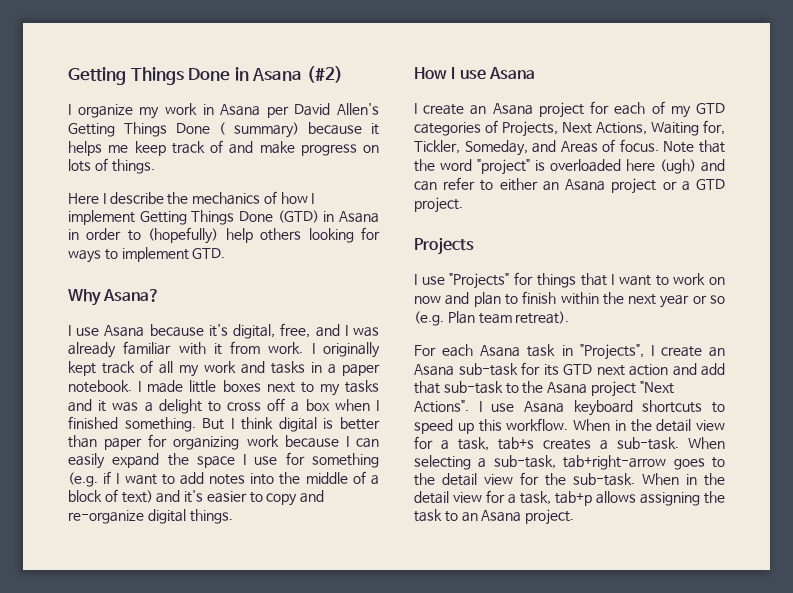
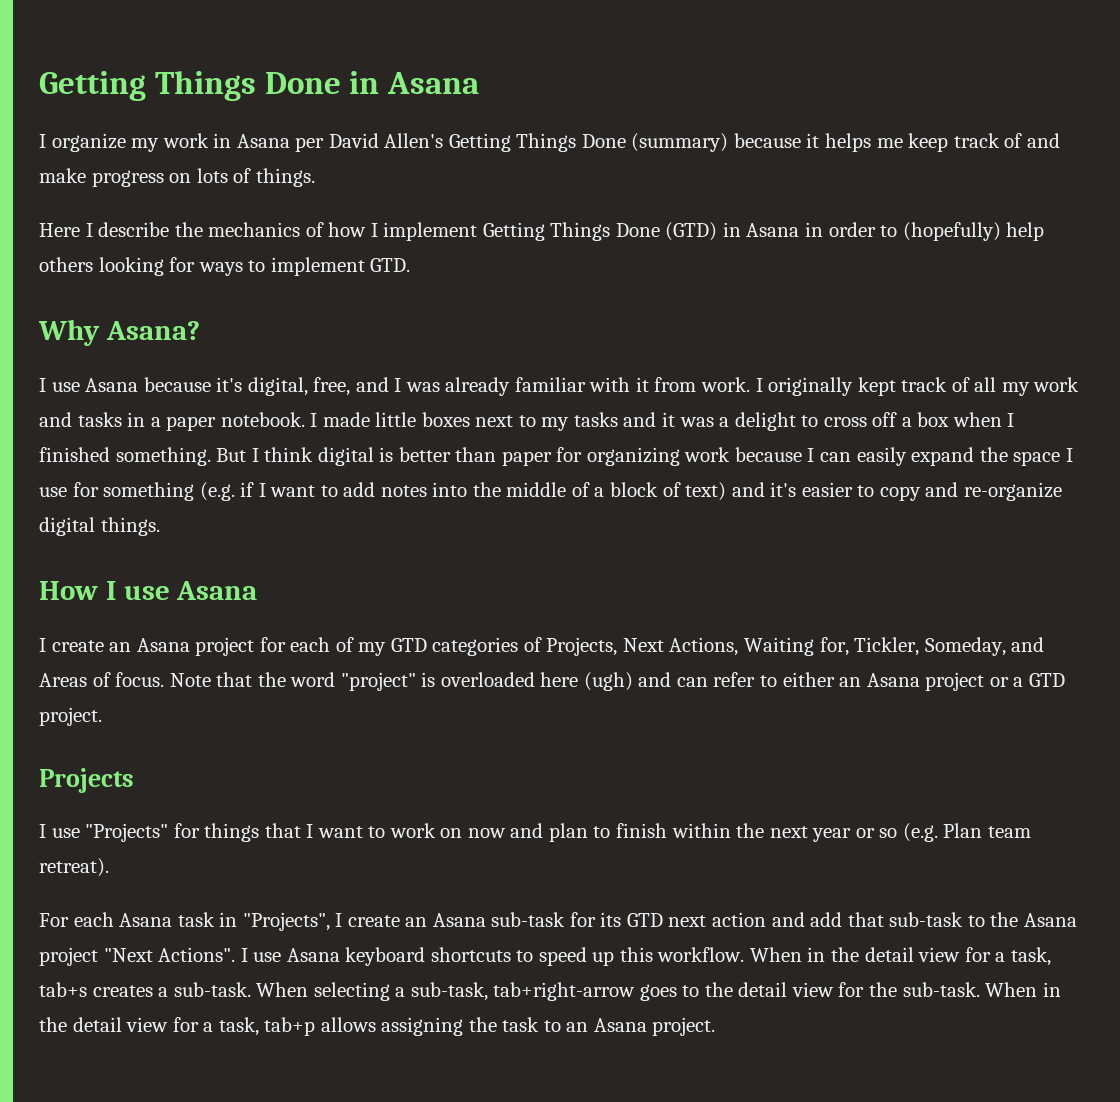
[306,66,343,83] (#2) -> (480, 83) none
[219,122,299,138] ( summary) -> [631,133,729,152] (summary)

